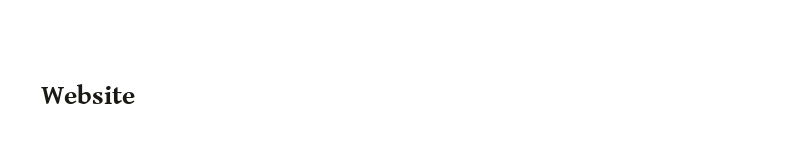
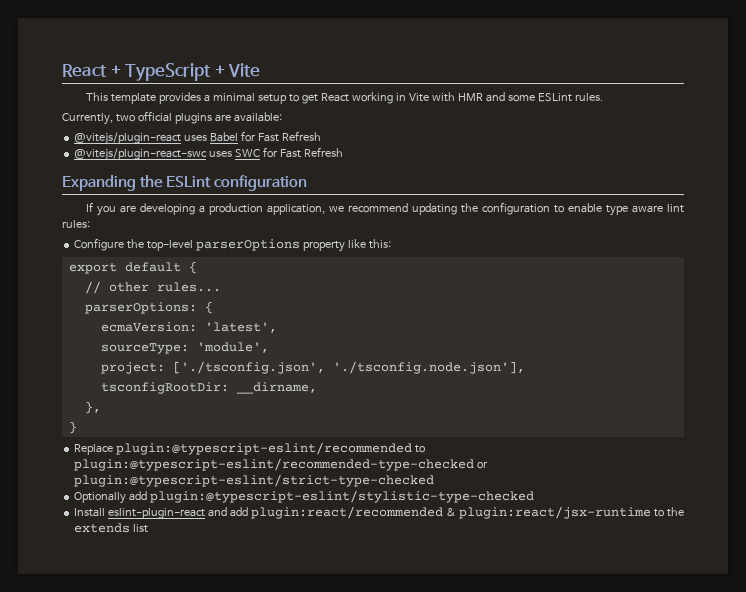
[41,84,135,104] Website -> [62,63,261,81] [86,92,603,104] [62,111,282,125] [74,131,321,145] [74,147,343,161] [62,175,308,191] [86,202,684,216] [62,220,90,228] [74,238,391,252] [68,261,197,274] [84,281,221,294] [84,301,213,314] [100,322,277,333] [100,342,269,354] [100,361,525,374] [100,382,317,394] [84,401,101,414] [68,421,77,434] [74,442,426,455] [74,458,489,471] [74,474,435,487] [74,490,535,504] [74,506,684,519] [74,523,149,533] React + TypeScript + Vite // This template provides a minimal setup to get React working in Vite with HMR and some ESLint rules. // Currently, two official plugins are available: // @vitejs/plugin-react uses Babel for Fast Refresh // @vitejs/plugin-react-swc uses SWC for Fast Refresh // Expanding the ESLint configuration // If you are developing a production application, we recommend updating the configuration to enable type aware lint rules: // Configure the top-level parserOptions property like this: // export default { // // other rules... // parserOptions: { // ecmaVersion: 'latest', // sourceType: 'module', // project: ['./tsconfig.json', './tsconfig.node.json'], // tsconfigRootDir: __dirname, // }, // } // Replace plugin:@typescript-eslint/recommended to plugin:@typescript-eslint/recommended-type-checked or plugin:@typescript-eslint/strict-type-checked // Optionally add plugin:@typescript-eslint/stylistic-type-checked // Install eslint-plugin-react and add plugin:react/recommended & plugin:react/jsx-runtime to the extends list

